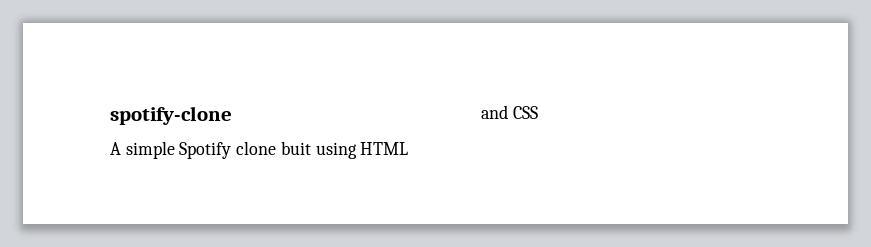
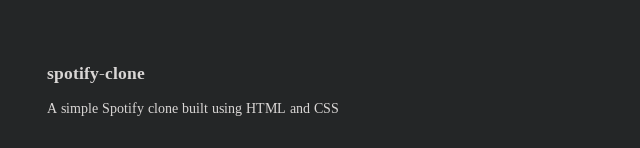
[280,141,311,155] buit -> [182,103,208,113] built

